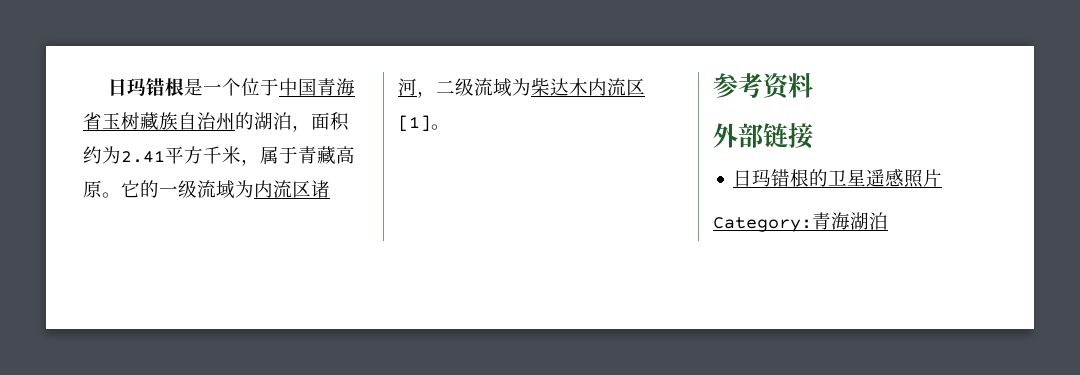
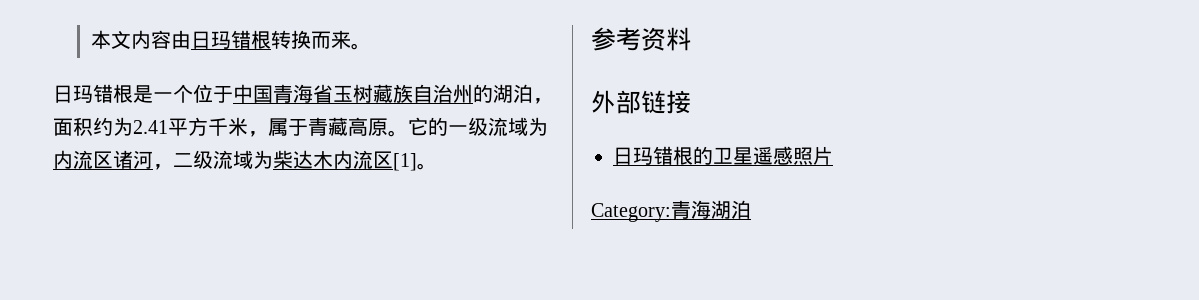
(107, 87) none -> [91,30,372,50] 本文内容由日玛错根转换而来。 //

